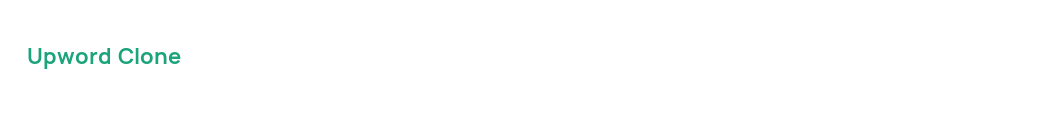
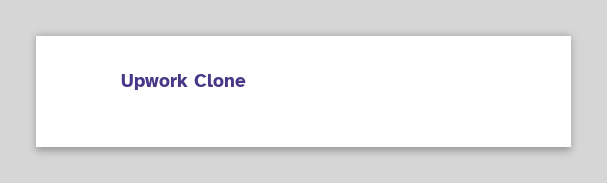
[27,48,112,69] Upword -> [121,74,188,90] Upwork

